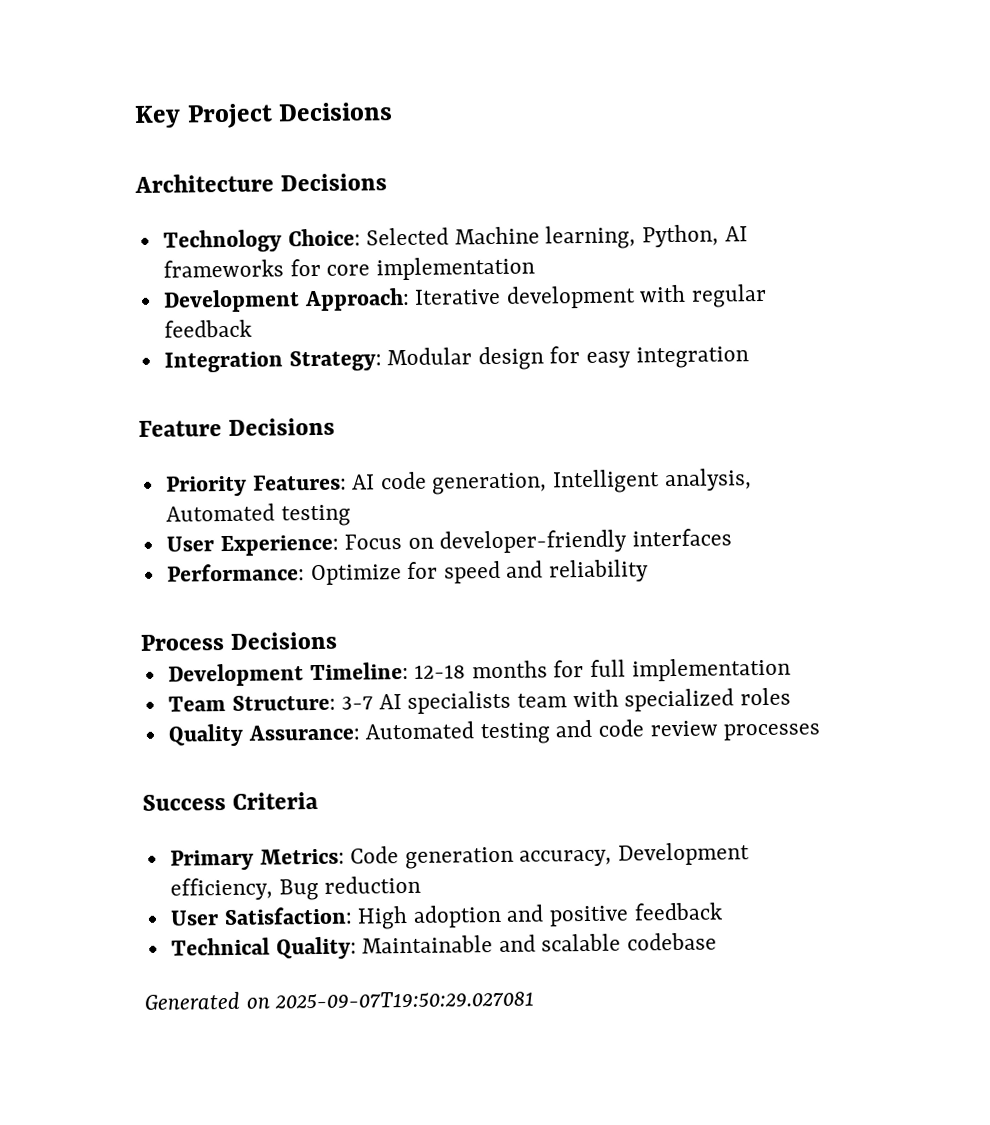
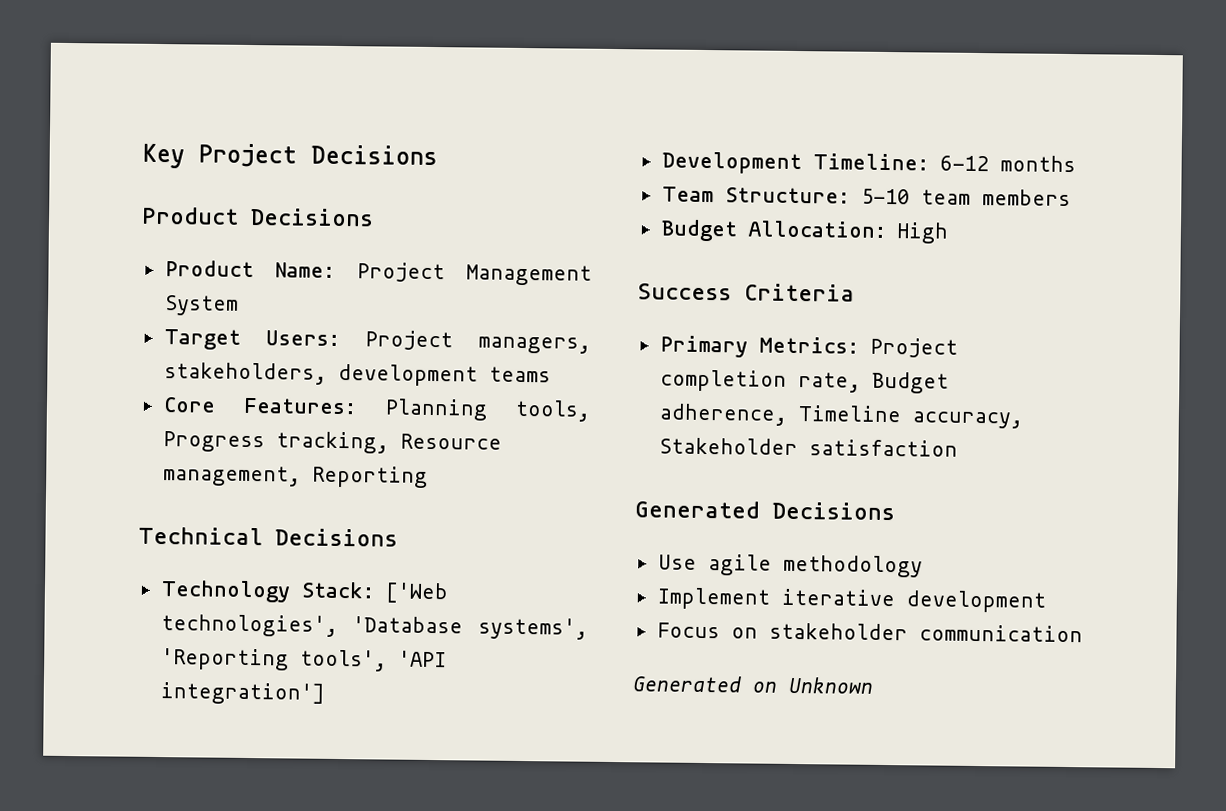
[134,173,388,193] [162,224,748,253] [162,256,535,281] [162,283,768,313] [163,319,252,338] [163,346,749,373] [138,417,336,437] [165,468,752,497] [165,503,351,527] [165,528,733,557] [166,559,650,586] [140,631,338,651] Architecture Decisions // Technology Choice: Selected Machine learning, Python, AI frameworks for core implementation // Development Approach: Iterative development with regular feedback // Integration Strategy: Modular design for easy integration // Feature Decisions // Priority Features: AI code generation, Intelligent analysis, Automated testing // User Experience: Focus on developer-friendly interfaces // Performance: Optimize for speed and reliability // Process Decisions -> [141,206,374,227] [164,260,592,286] [163,295,239,316] [163,329,591,354] [163,362,551,387] [162,397,591,422] [162,431,502,454] [162,465,428,488] [138,526,398,547] [160,580,449,604] [160,614,588,640] [160,648,447,672] [159,682,325,705] Product Decisions // Product Name: Project Management System // Target Users: Project managers, stakeholders, development teams // Core Features: Planning tools, Progress tracking, Resource management, Reporting // Technical Decisions // Technology Stack: ['Web technologies', 'Database systems', 'Reporting tools', 'API integration']
[414,664,467,679] 12-18 -> [939,155,989,172] 6-12
[553,657,791,682] for full implementation -> (1076, 164) none
[341,687,791,714] [167,719,821,747] [142,791,319,811] [169,842,751,871] [169,875,422,901] [169,902,723,930] [170,932,718,960] 3-7 AI specialists team with specialized roles // Quality Assurance: Automated testing and code review processes // Success Criteria // Primary Metrics: Code generation accuracy, Development efficiency, Bug reduction // User Satisfaction: High adoption and positive feedback // Technical Quality: Maintainable and scalable codebase -> [860,188,1071,207] [660,219,949,244] [637,283,855,302] [659,335,958,358] [659,369,949,394] [658,403,1023,429] [658,437,958,457] [634,500,895,521] [657,554,923,578] [656,587,1046,613] [656,622,1083,643] 5-10 team members // Budget Allocation: High // Success Criteria // Primary Metrics: Project completion rate, Budget adherence, Timeline accuracy, Stakeholder satisfaction // Generated Decisions // Use agile methodology // Implement iterative development // Focus on stakeholder communication
[274,990,535,1009] 2025-09-07T19:50:29.027081 -> [788,676,874,694] Unknown

